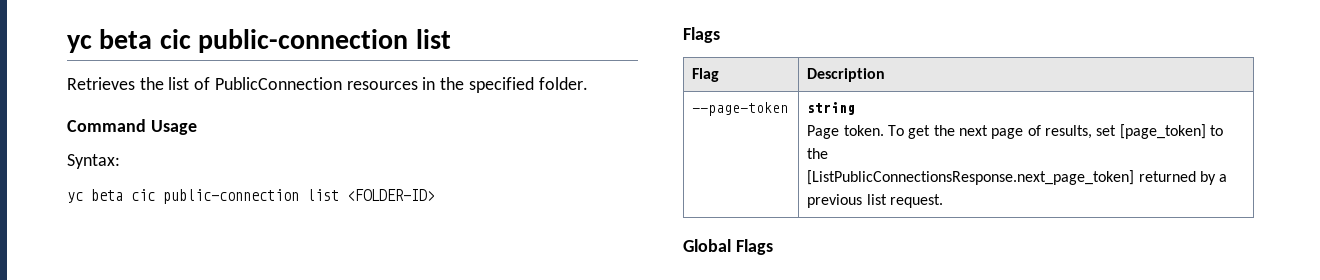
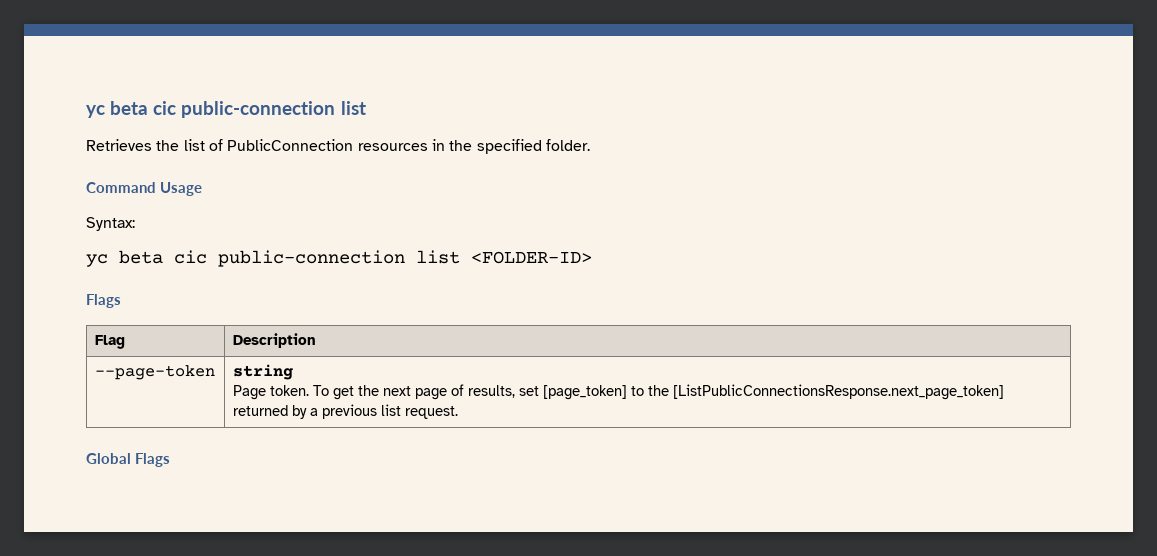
(829, 153) // -> (669, 390) none

